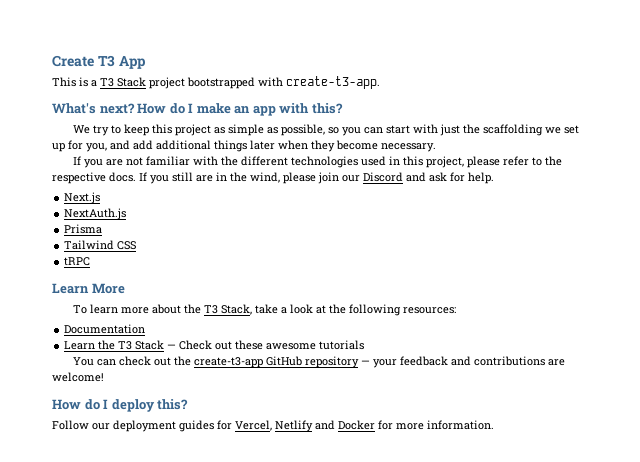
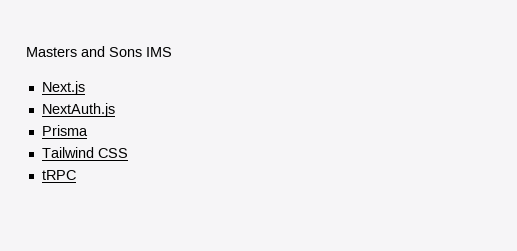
[52,55,146,69] [52,76,380,89] [52,103,343,116] [73,124,580,136] [52,140,436,152] [73,156,563,168] [52,172,494,184] Create T3 App // This is a T3 Stack project bootstrapped with create-t3-app. // What's next? How do I make an app with this? // We try to keep this project as simple as possible, so you can start with just the scaffolding we set up for you, and add additional things later when they become necessary. // If you are not familiar with the different technologies used in this project, please refer to the respective docs. If you still are in the wind, please join our Discord and ask for help. -> [26,46,172,57] Masters and Sons IMS
[52,283,125,294] [73,304,457,316] [64,324,146,334] [64,340,365,350] [73,356,566,368] [52,372,104,382] [52,399,189,412] [52,420,494,432] // Learn More // To learn more about the T3 Stack, take a look at the following resources: // Documentation // Learn the T3 Stack — Check out these awesome tutorials // You can check out the create-t3-app GitHub repository — your feedback and contributions are welcome! // How do I deploy this? // Follow our deployment guides for Vercel, Netlify and Docker for more information. -> (76, 175) none

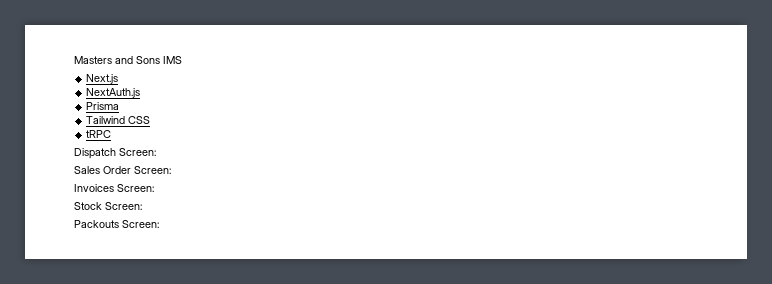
(76, 175) none -> [74,148,156,159] [74,166,171,174] [74,184,154,192] [74,202,142,210] [74,220,159,228] // Dispatch Screen: // Sales Order Screen: // Invoices Screen: // Stock Screen: // Packouts Screen:

